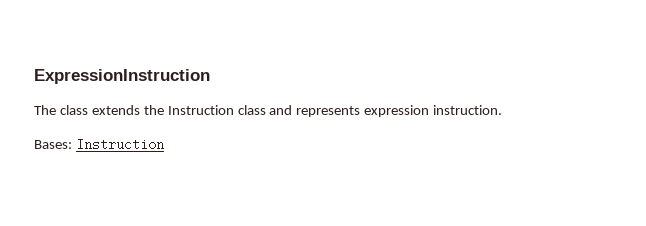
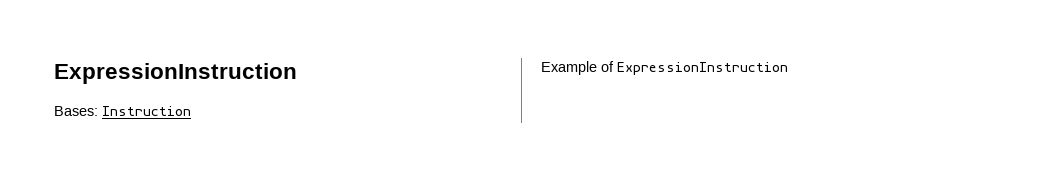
[34,69,210,84] [34,105,503,117] ExpressionInstruction // The class extends the Instruction class and represents expression instruction. -> [54,63,297,84] ExpressionInstruction
(164, 144) none -> [541,61,788,75] // Example of ExpressionInstruction

